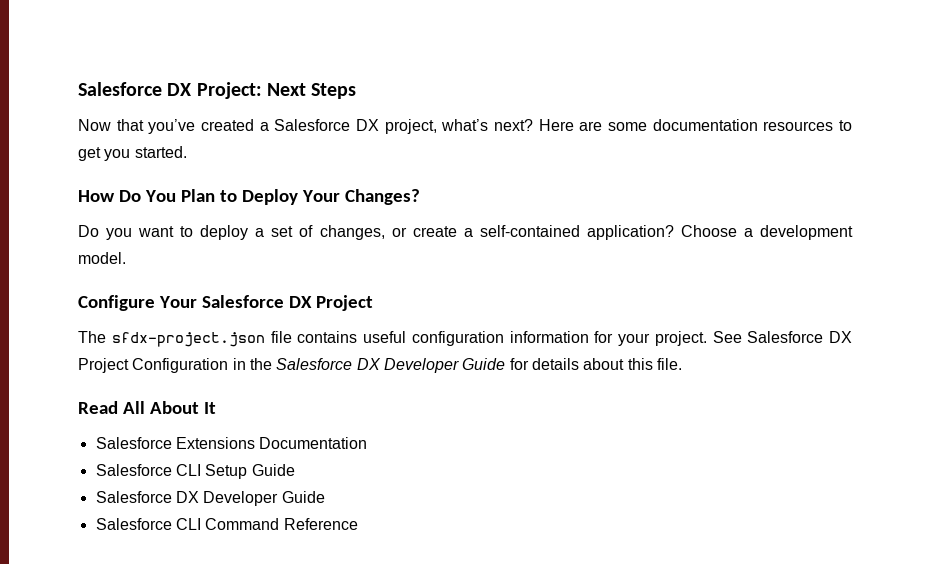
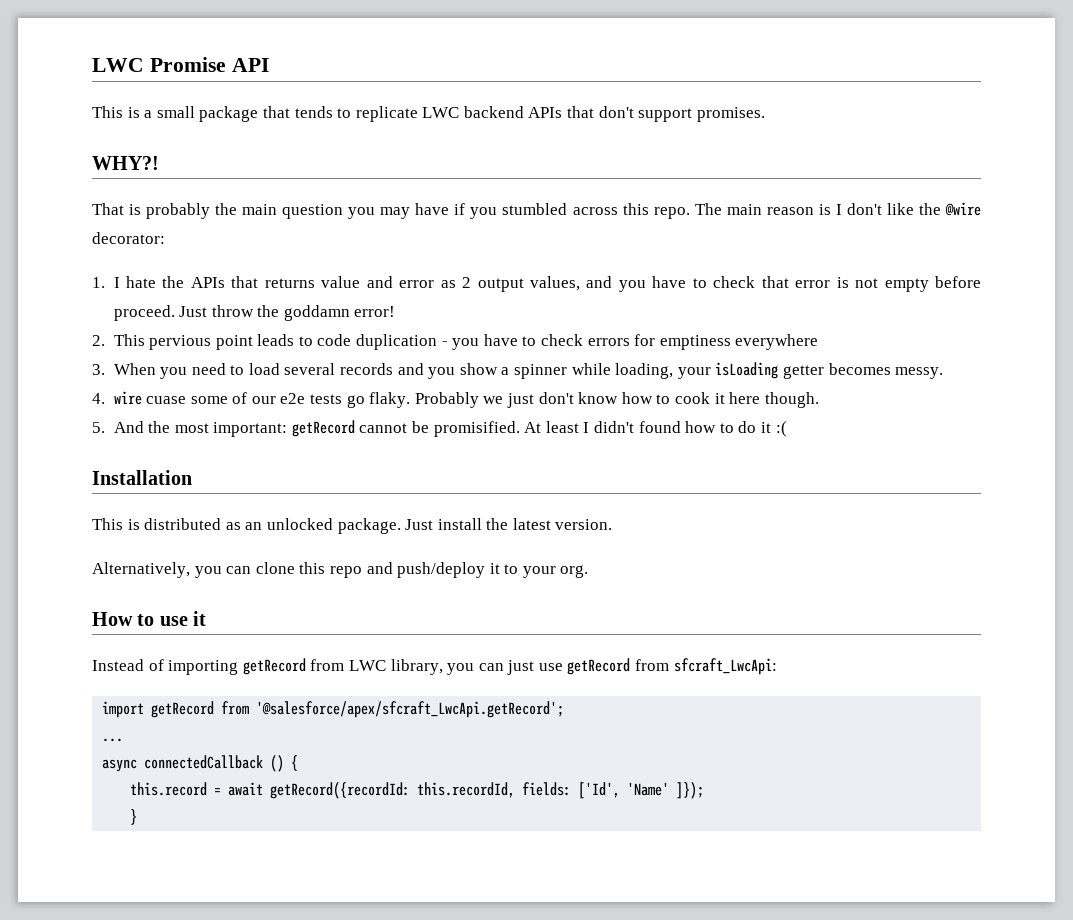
[78,82,357,99] [78,119,852,134] [78,146,187,161] [78,189,420,205] [78,225,853,240] [78,252,126,264] [78,295,373,311] [78,331,852,347] [78,358,682,373] [78,401,216,414] [95,437,368,449] [95,464,295,479] [95,491,325,506] [95,518,358,530] Salesforce DX Project: Next Steps // Now that you’ve created a Salesforce DX project, what’s next? Here are some documentation resources to get you started. // How Do You Plan to Deploy Your Changes? // Do you want to deploy a set of changes, or create a self-contained application? Choose a development model. // Configure Your Salesforce DX Project // The sfdx-project.json file contains useful configuration information for your project. See Salesforce DX Project Configuration in the Salesforce DX Developer Guide for details about this file. // Read All About It // Salesforce Extensions Documentation // Salesforce CLI Setup Guide // Salesforce DX Developer Guide // Salesforce CLI Command Reference -> [92,57,269,72] [92,106,765,122] [92,156,159,170] [92,202,981,219] [92,232,165,244] [92,276,982,292] [113,305,396,321] [92,334,819,350] [92,362,944,379] [92,391,819,408] [92,420,787,437] [92,470,192,485] [92,518,613,534] [92,562,589,578] [92,611,207,626] [92,658,777,675] [102,701,565,718] [102,738,124,742] [102,755,299,772] [130,782,705,799] [130,809,138,825] LWC Promise API // This is a small package that tends to replicate LWC backend APIs that don't support promises. // WHY?! // That is probably the main question you may have if you stumbled across this repo. The main reason is I don't like the @wire decorator: // 1. I hate the APIs that returns value and error as 2 output values, and you have to check that error is not empty before proceed. Just throw the goddamn error! // 2. This pervious point leads to code duplication - you have to check errors for emptiness everywhere // 3. When you need to load several records and you show a spinner while loading, your isLoading getter becomes messy. // 4. wire cuase some of our e2e tests go flaky. Probably we just don't know how to cook it here though. // 5. And the most important: getRecord cannot be promisified. At least I didn't found how to do it :( // Installation // This is distributed as an unlocked package. Just install the latest version. // Alternatively, you can clone this repo and push/deploy it to your org. // How to use it // Instead of importing getRecord from LWC library, you can just use getRecord from sfcraft_LwcApi: // import getRecord from '@salesforce/apex/sfcraft_LwcApi.getRecord'; // ... // async connectedCallback () { // this.record = await getRecord({recordId: this.recordId, fields: ['Id', 'Name' ]}); // }

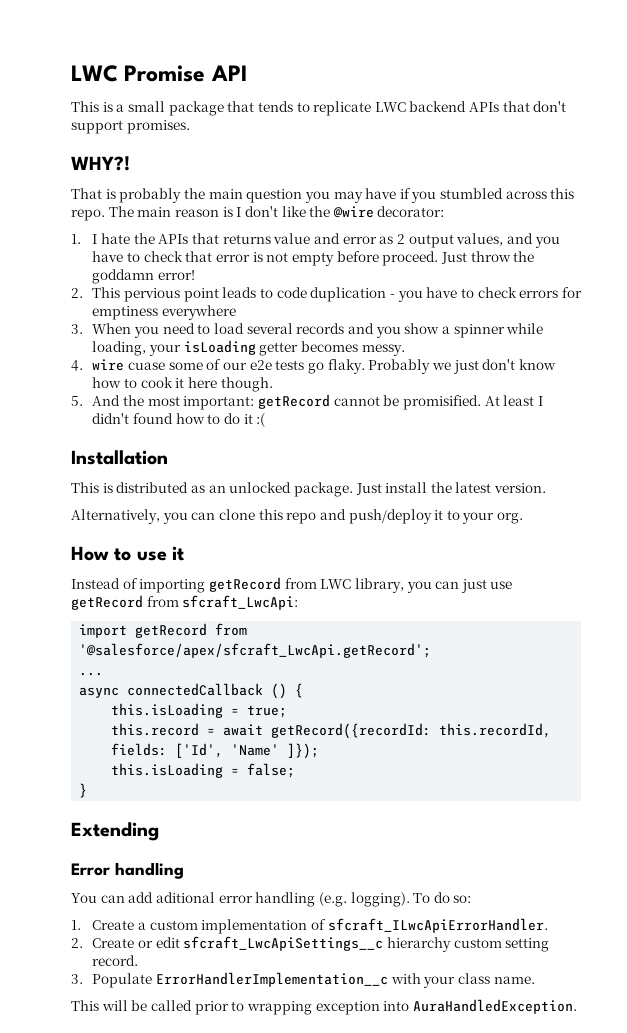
(299, 763) none -> [111,703,288,718] // this.isLoading = true;
[130,809,138,825] } -> [111,763,296,778] [79,783,88,798] [71,822,159,841] [71,862,184,879] [71,892,472,907] [71,918,548,934] [71,936,550,952] [92,955,139,966] [71,972,535,988] [71,999,577,1015] this.isLoading = false; // } // Extending // Error handling // You can add aditional error handling (e.g. logging). To do so: // 1. Create a custom implementation of sfcraft_ILwcApiErrorHandler. // 2. Create or edit sfcraft_LwcApiSettings__c hierarchy custom setting record. // 3. Populate ErrorHandlerImplementation__c with your class name. // This will be called prior to wrapping exception into AuraHandledException.

